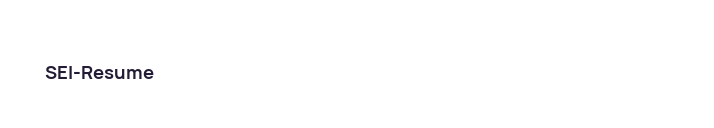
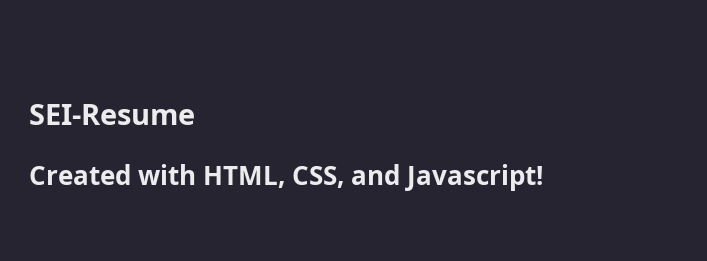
(154, 72) none -> [29,164,544,191] // Created with HTML, CSS, and Javascript!

